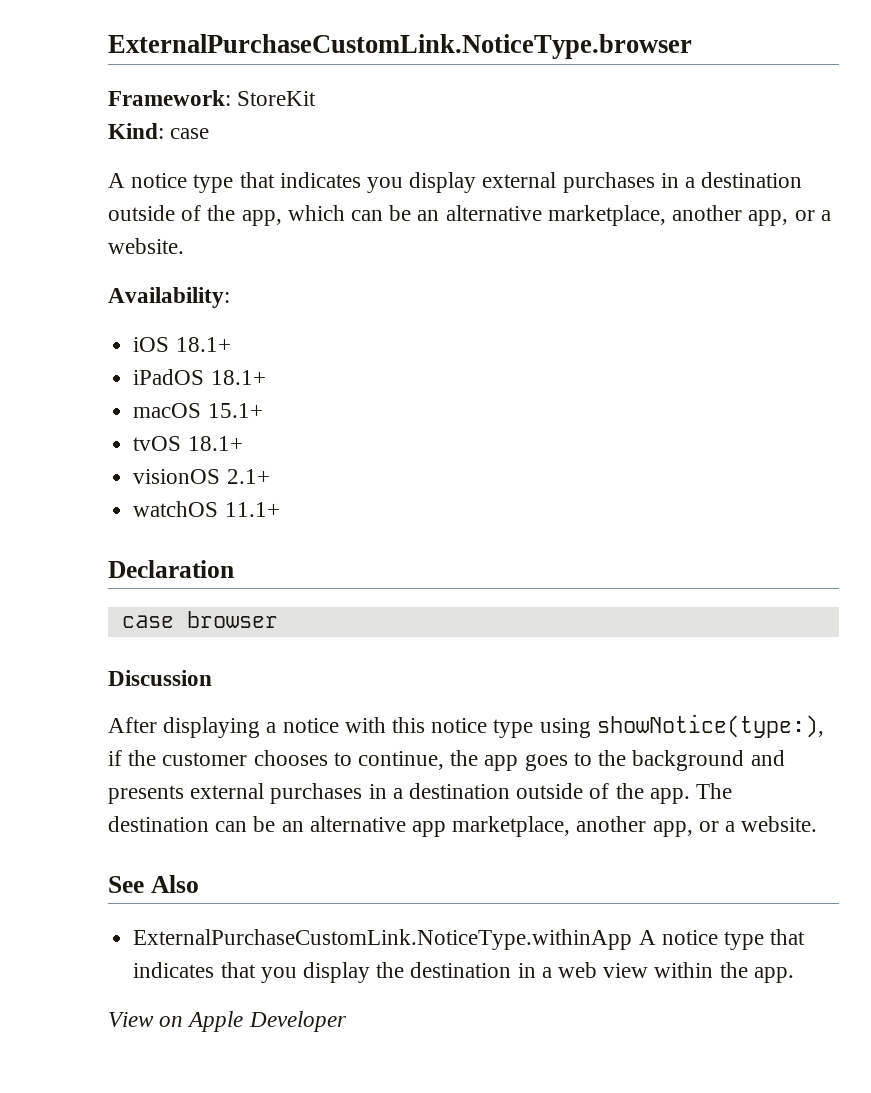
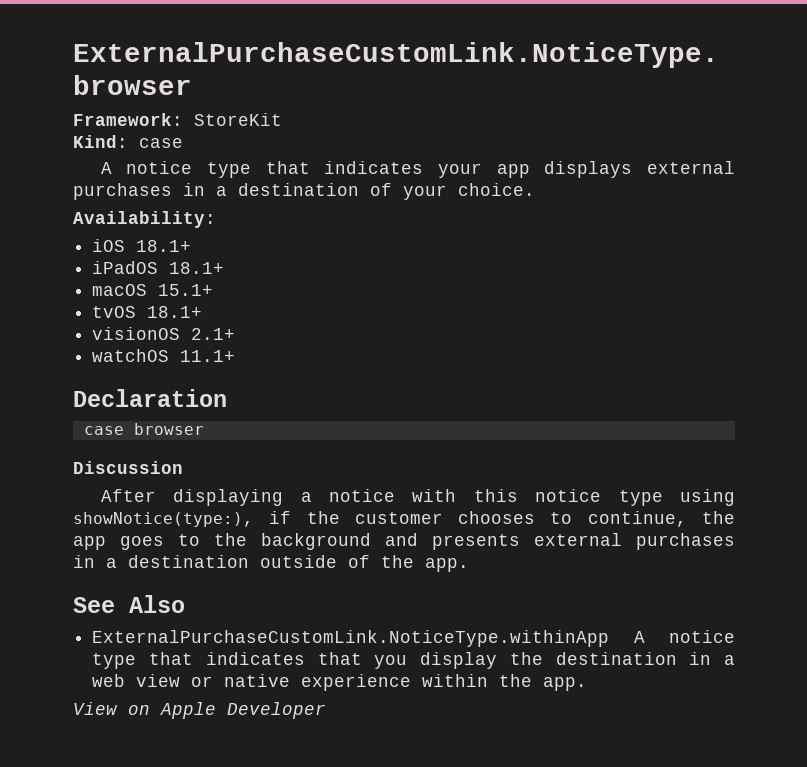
[367,172,803,193] [108,205,831,226] [108,238,184,254] you display external purchases in a destination outside of the app, which can be an alternative marketplace, another app, or a website. -> [438,161,735,178] [73,183,535,200] your app displays external purchases in a destination of your choice.
[696,783,733,799] [108,816,818,837] The destination can be an alternative app marketplace, another app, or a website. -> (469, 565) none
(649, 970) none -> [191,674,412,691] or native experience

